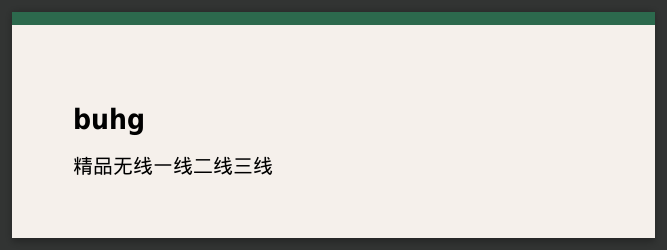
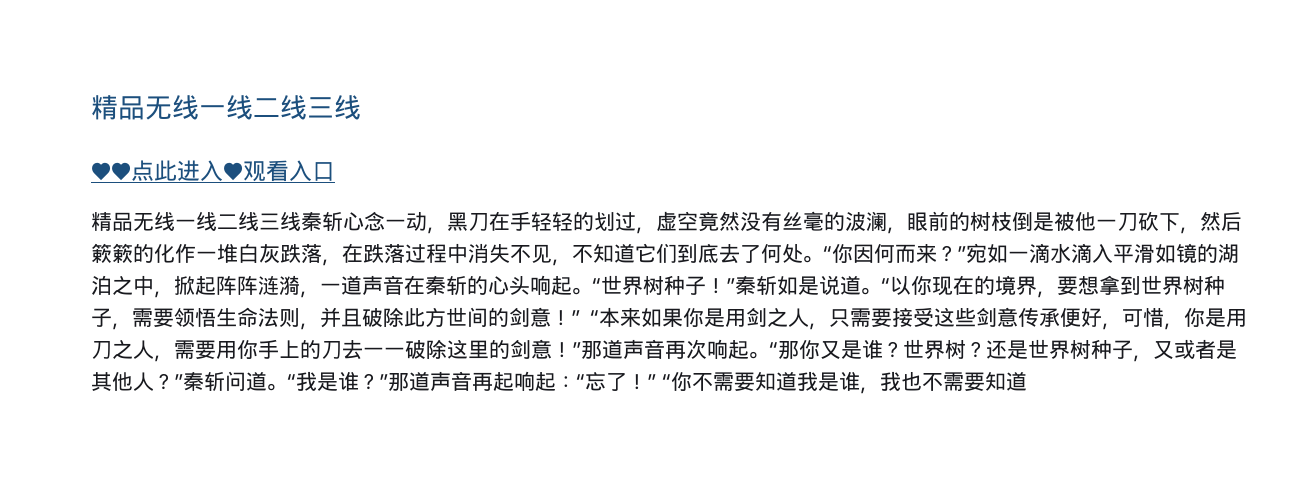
[73,107,145,136] [73,156,273,175] buhg // 精品无线一线二线三线 -> [91,95,361,120] [91,160,335,182] [91,211,1242,234] [91,243,1239,266] [91,275,1225,298] [91,307,1247,330] [91,339,1237,362] [91,371,1027,394] 精品无线一线二线三线 // ♥♥点此进入♥观看入口 // 精品无线一线二线三线秦斩心念一动，黑刀在手轻轻的划过，虚空竟然没有丝毫的波澜，眼前的树枝倒是被他一刀砍下，然后簌簌的化作一堆白灰跌落，在跌落过程中消失不见，不知道它们到底去了何处。“你因何而来？”宛如一滴水滴入平滑如镜的湖泊之中，掀起阵阵涟漪，一道声音在秦斩的心头响起。“世界树种子！”秦斩如是说道。“以你现在的境界，要想拿到世界树种子，需要领悟生命法则，并且破除此方世间的剑意！” “本来如果你是用剑之人，只需要接受这些剑意传承便好，可惜，你是用刀之人，需要用你手上的刀去一一破除这里的剑意！”那道声音再次响起。“那你又是谁？世界树？还是世界树种子，又或者是其他人？”秦斩问道。“我是谁？”那道声音再起响起：“忘了！” “你不需要知道我是谁，我也不需要知道

